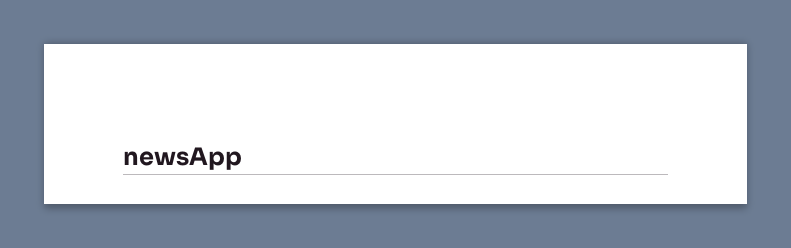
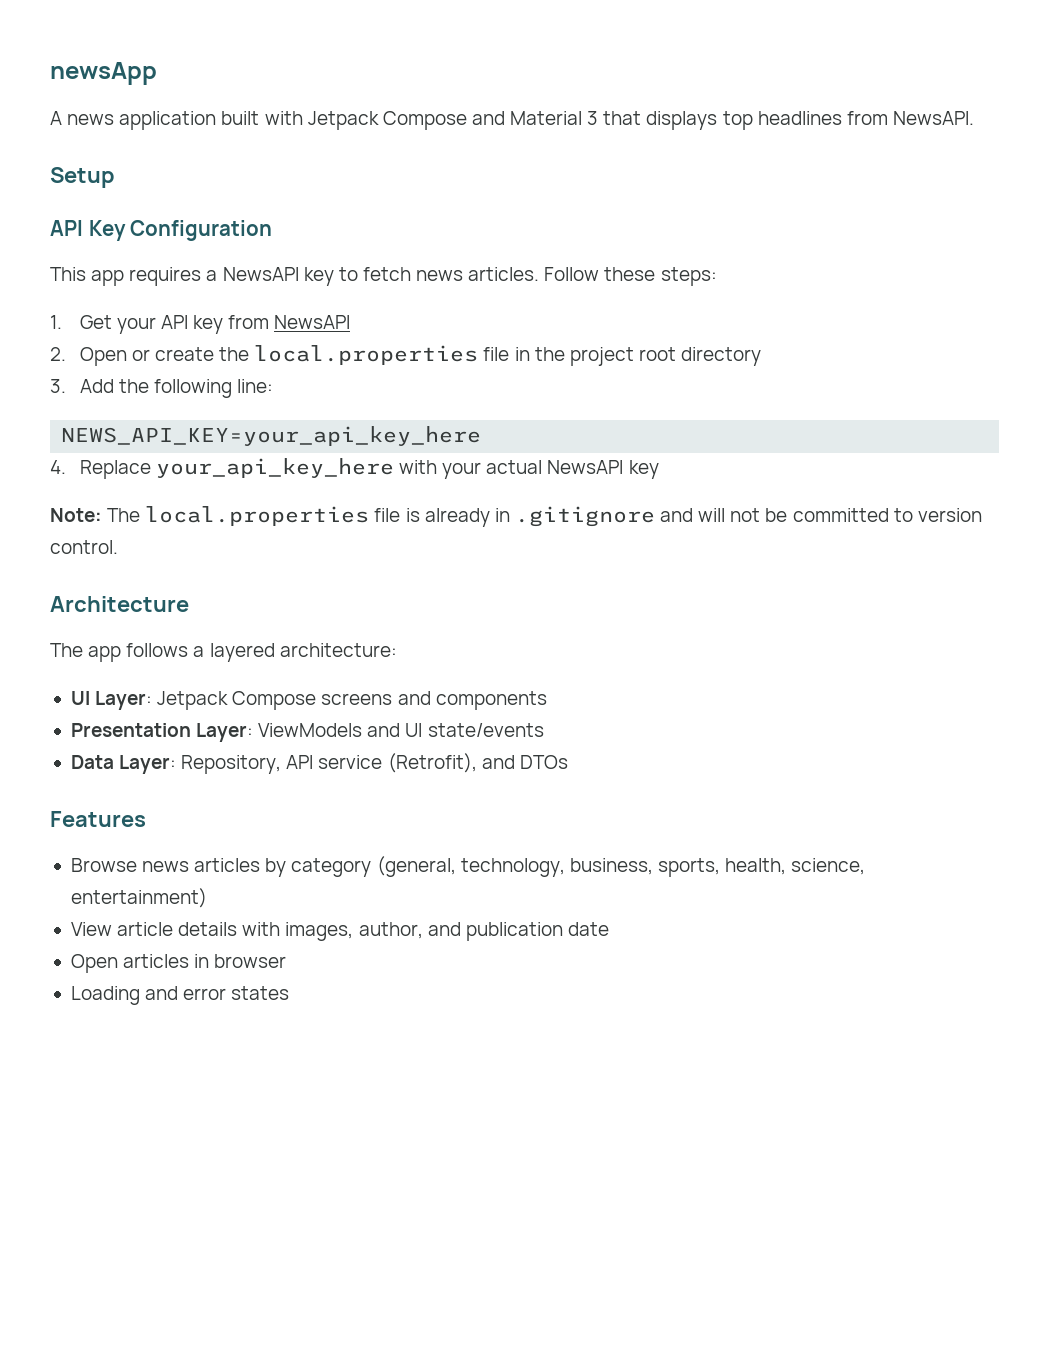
(242, 158) none -> [50,111,974,130] [50,167,115,188] [50,220,273,241] [50,267,717,286] [50,315,351,334] [50,345,762,366] [50,379,274,398] [61,426,482,446] [50,458,659,479] [50,506,982,527] [50,540,118,554] [50,596,189,612] [50,643,397,662] [70,691,547,710] [70,723,544,742] [70,753,568,774] [50,811,146,827] [70,856,866,877] [70,888,207,908] [70,922,609,941] [70,954,287,973] [70,986,290,1005] // A news application built with Jetpack Compose and Material 3 that displays top headlines from NewsAPI. // Setup // API Key Configuration // This app requires a NewsAPI key to fetch news articles. Follow these steps: // 1. Get your API key from NewsAPI // 2. Open or create the local.properties file in the project root directory // 3. Add the following line: // NEWS_API_KEY=your_api_key_here // 4. Replace your_api_key_here with your actual NewsAPI key // Note: The local.properties file is already in .gitignore and will not be committed to version control. // Architecture // The app follows a layered architecture: // UI Layer: Jetpack Compose screens and components // Presentation Layer: ViewModels and UI state/events // Data Layer: Repository, API service (Retrofit), and DTOs // Features // Browse news articles by category (general, technology, business, sports, health, science, entertainment) // View article details with images, author, and publication date // Open articles in browser // Loading and error states

